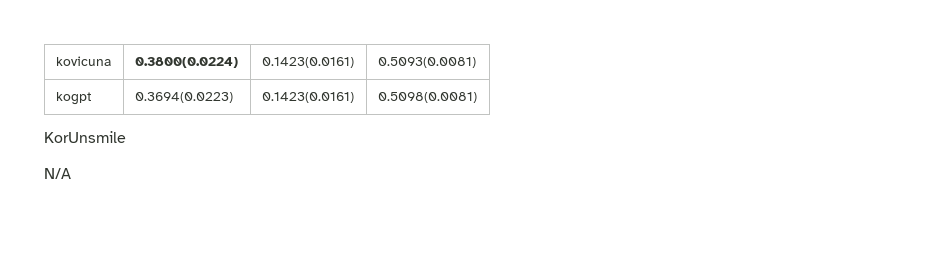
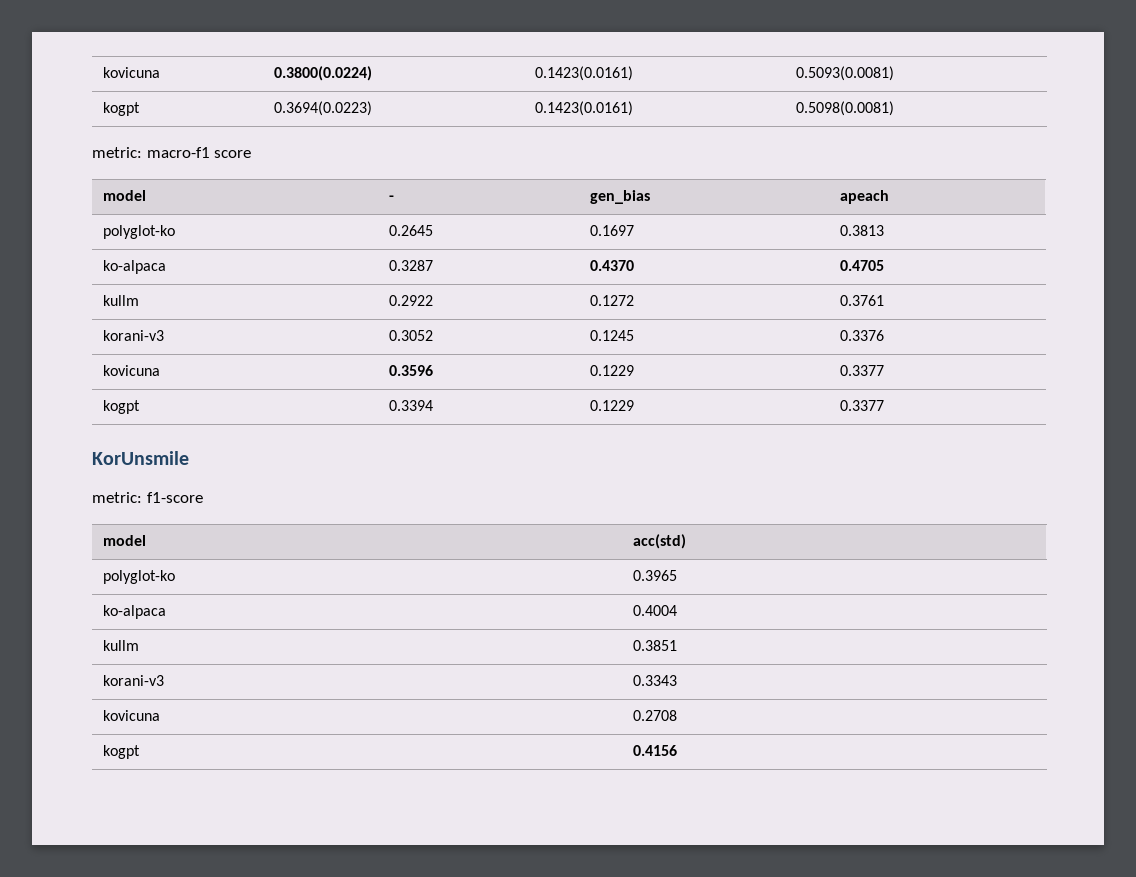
[44,131,126,143] [44,168,71,179] KorUnsmile // N/A -> [92,147,252,158] [102,190,146,201] [388,195,394,201] [589,190,650,204] [839,190,889,204] [102,225,175,239] [388,225,433,236] [589,225,634,236] [839,225,884,236] [102,260,166,274] [388,260,433,271] [589,260,634,271] [839,260,884,271] [102,295,139,306] [388,295,433,306] [589,295,634,306] [839,295,884,306] [102,330,164,341] [388,330,433,341] [589,330,634,341] [839,330,884,341] [102,365,160,376] [388,365,433,376] [589,365,634,376] [839,365,884,376] [102,400,140,414] [388,400,433,411] [589,400,634,411] [839,400,884,411] [92,451,189,465] [92,492,203,503] [102,535,146,546] [632,534,686,549] [102,570,175,584] [632,570,677,581] [102,605,166,619] [632,605,677,616] [102,640,139,651] [632,640,677,651] [102,675,164,686] [632,675,677,686] [102,710,160,721] [632,710,677,721] [102,745,140,759] [632,745,677,756] metric: macro-f1 score // model | - | gen_bias | apeach // polyglot-ko | 0.2645 | 0.1697 | 0.3813 // ko-alpaca | 0.3287 | 0.4370 | 0.4705 // kullm | 0.2922 | 0.1272 | 0.3761 // korani-v3 | 0.3052 | 0.1245 | 0.3376 // kovicuna | 0.3596 | 0.1229 | 0.3377 // kogpt | 0.3394 | 0.1229 | 0.3377 // KorUnsmile // metric: f1-score // model | acc(std) // polyglot-ko | 0.3965 // ko-alpaca | 0.4004 // kullm | 0.3851 // korani-v3 | 0.3343 // kovicuna | 0.2708 // kogpt | 0.4156

